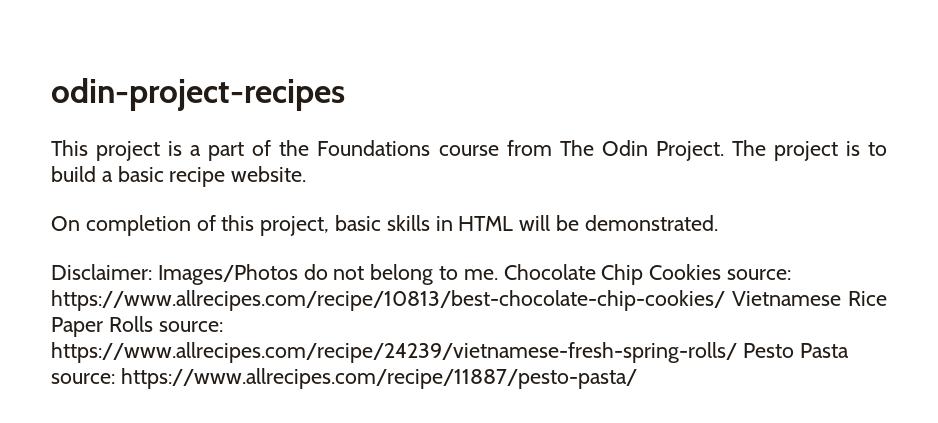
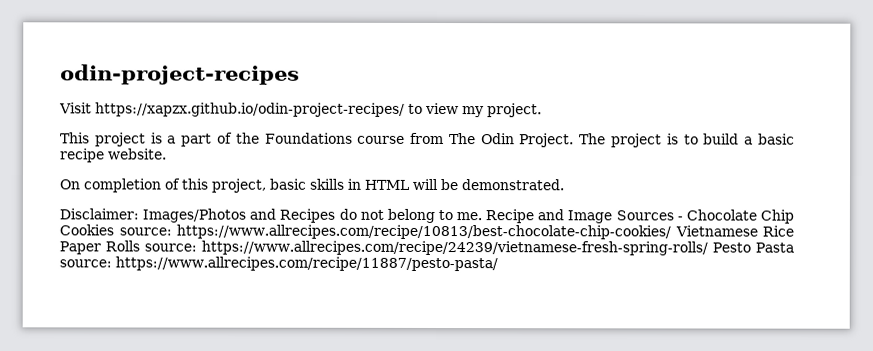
(345, 94) none -> [59,102,542,118] // Visit https://xapzx.github.io/odin-project-recipes/ to view my project.
(298, 274) none -> [249,208,336,223] and Recipes
(498, 274) none -> [485,209,683,224] Recipe and Image Sources -

